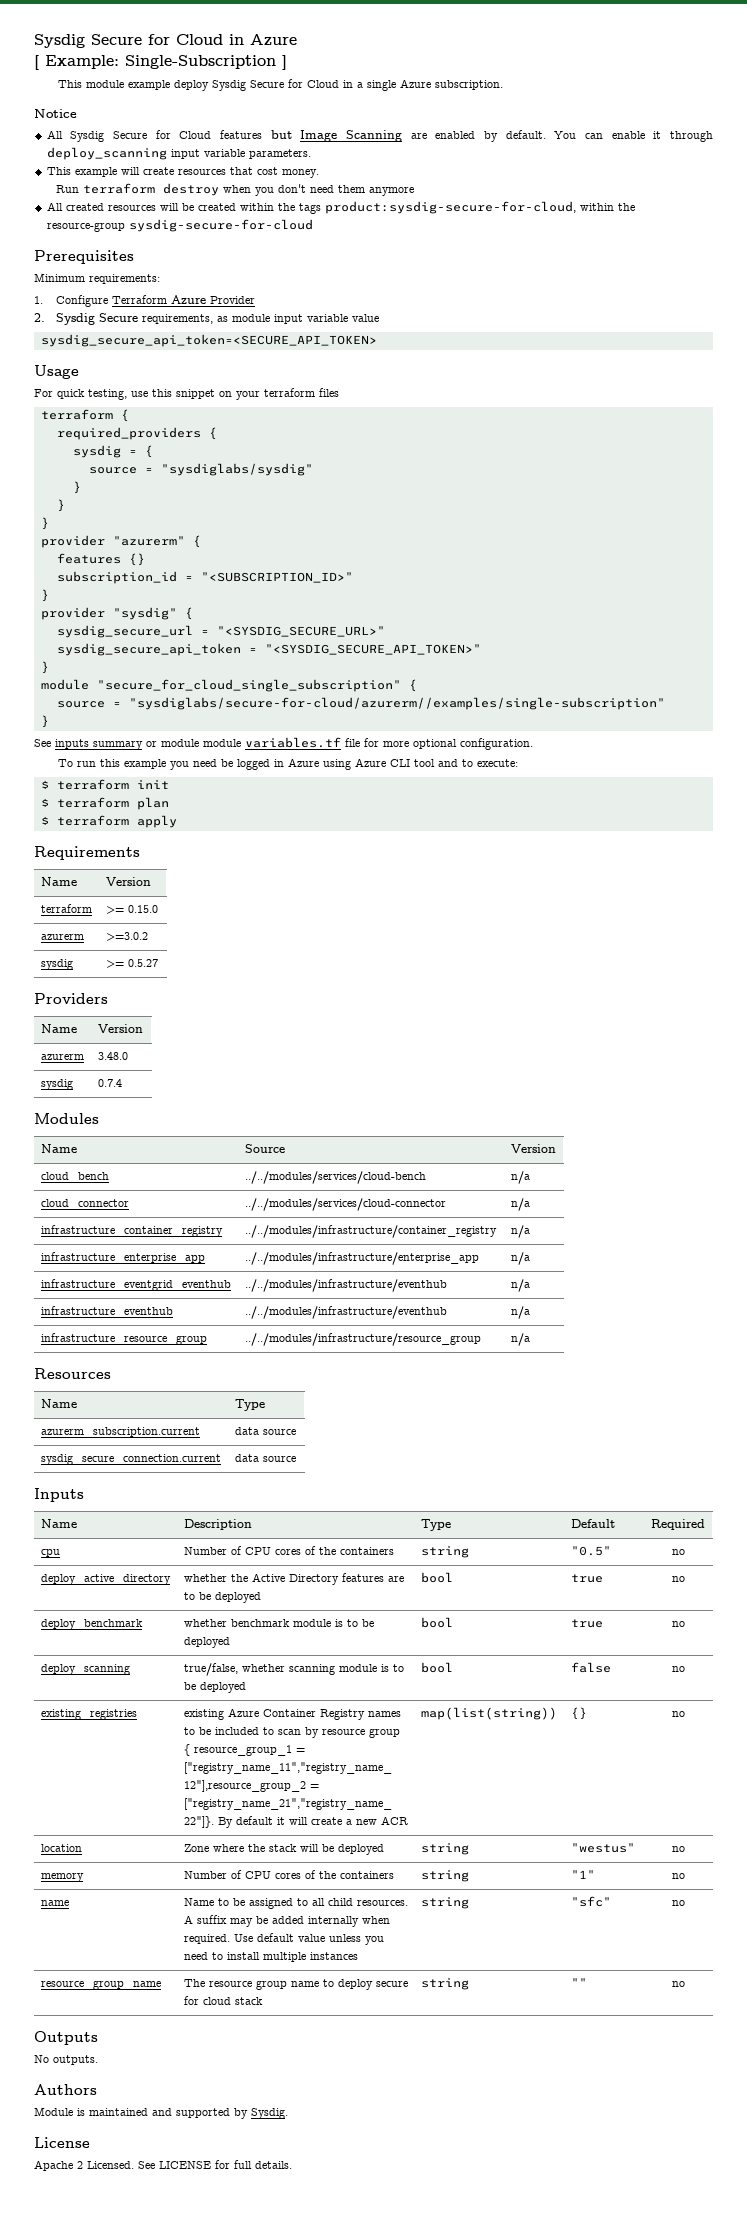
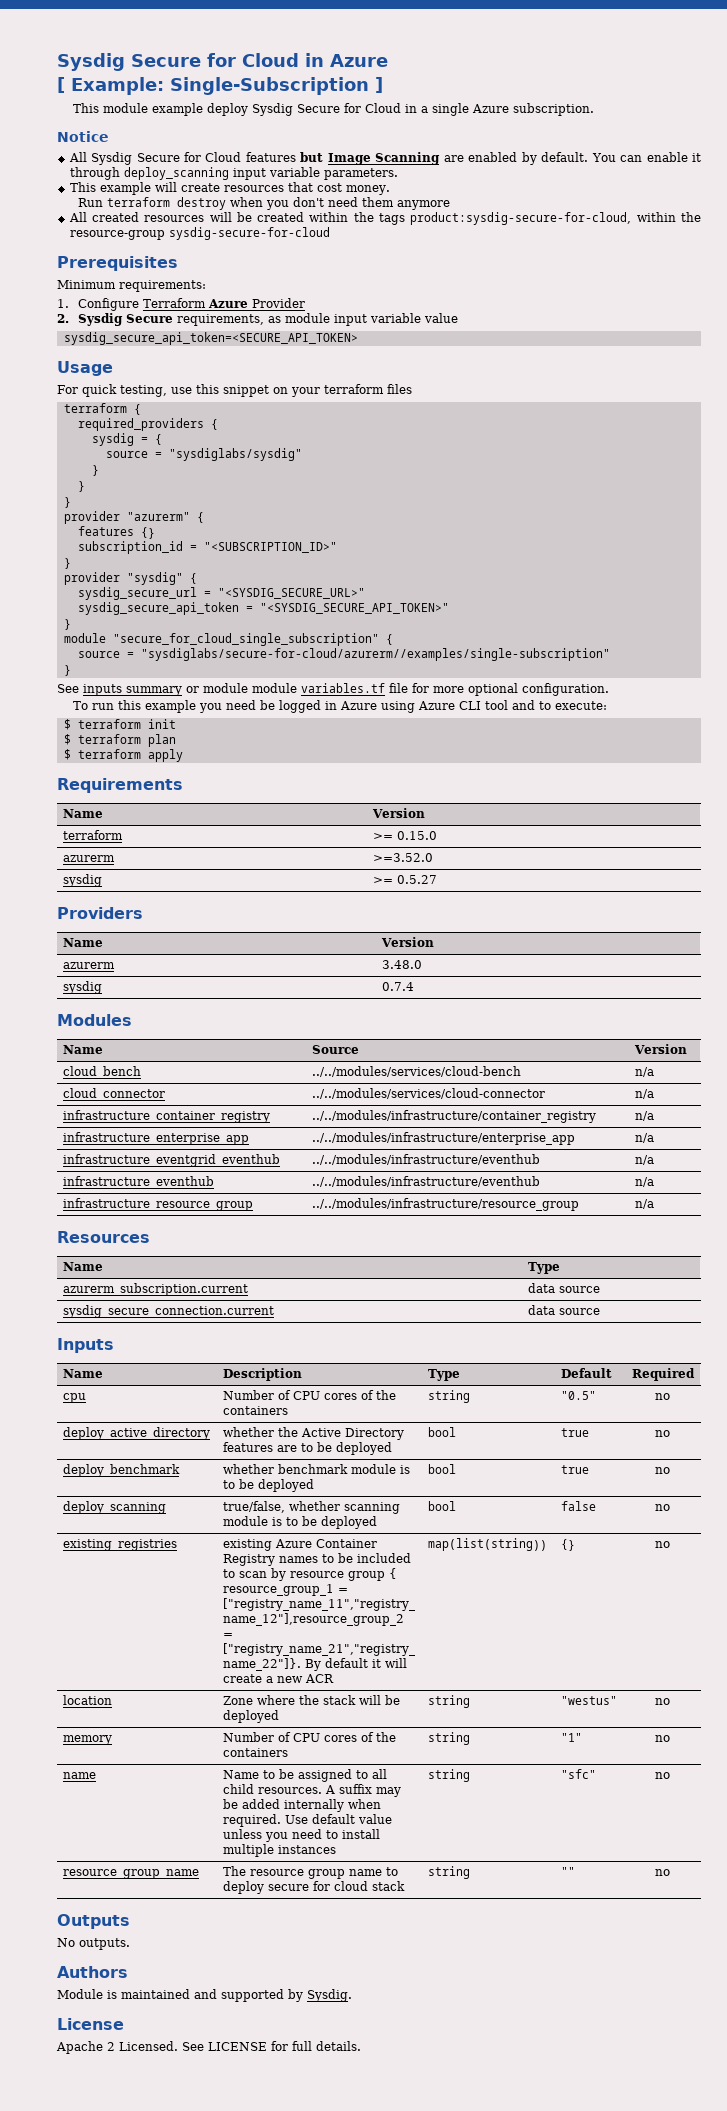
[105,932,148,941] >=3.0.2 -> [373,853,434,862] >=3.52.0

